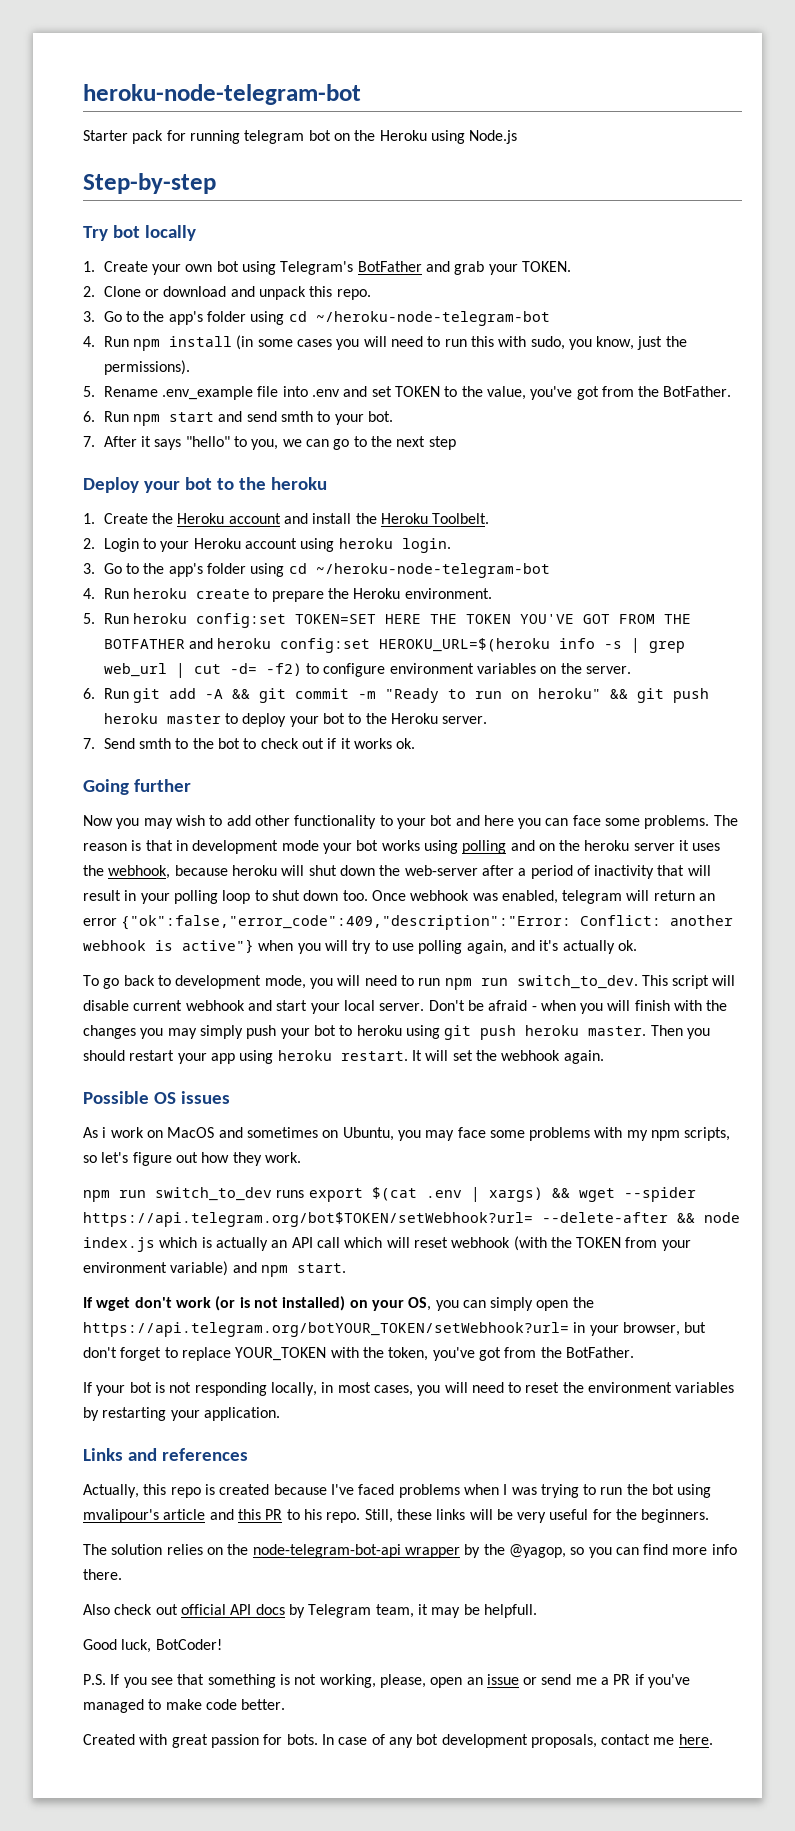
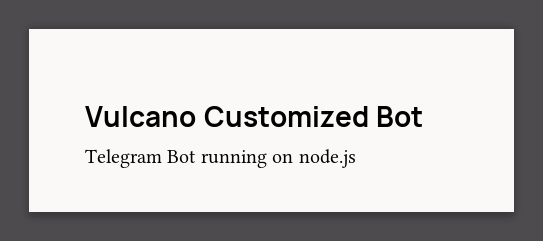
[83,84,361,105] [83,130,518,144] [83,173,216,194] [83,225,196,241] [83,261,571,275] [83,286,371,300] [83,311,550,326] [83,335,687,351] [103,360,190,375] [83,386,732,400] [83,411,393,426] [83,436,456,450] [83,477,327,493] [83,513,490,524] [83,538,451,553] [83,563,550,578] [83,588,492,602] [83,613,692,628] [103,638,686,653] [103,663,631,678] [83,688,710,703] [103,713,488,727] [83,738,416,749] [83,779,191,795] [83,815,738,829] [83,840,721,854] [83,865,711,879] [83,890,716,904] [83,915,734,930] [83,939,637,954] [83,975,736,990] [83,1000,728,1014] [83,1025,710,1040] [83,1050,604,1064] [83,1091,230,1104] [83,1127,731,1141] [83,1152,301,1166] [83,1187,696,1202] [83,1212,740,1227] [83,1236,691,1252] [83,1261,346,1277] [83,1296,594,1311] [83,1322,707,1337] [83,1347,634,1361] [83,1382,735,1396] [83,1407,280,1421] [83,1448,248,1461] [83,1484,712,1498] [83,1509,710,1523] [83,1544,737,1558] [83,1569,122,1580] [83,1604,537,1618] [83,1639,222,1653] [83,1674,691,1688] [83,1699,286,1713] [83,1734,713,1748] heroku-node-telegram-bot // Starter pack for running telegram bot on the Heroku using Node.js // Step-by-step // Try bot locally // 1. Create your own bot using Telegram's BotFather and grab your TOKEN. // 2. Clone or download and unpack this repo. // 3. Go to the app's folder using cd ~/heroku-node-telegram-bot // 4. Run npm install (in some cases you will need to run this with sudo, you know, just the permissions). // 5. Rename .env_example file into .env and set TOKEN to the value, you've got from the BotFather. // 6. Run npm start and send smth to your bot. // 7. After it says "hello" to you, we can go to the next step // Deploy your bot to the heroku // 1. Create the Heroku account and install the Heroku Toolbelt. // 2. Login to your Heroku account using heroku login. // 3. Go to the app's folder using cd ~/heroku-node-telegram-bot // 4. Run heroku create to prepare the Heroku environment. // 5. Run heroku config:set TOKEN=SET HERE THE TOKEN YOU'VE GOT FROM THE BOTFATHER and heroku config:set HEROKU_URL=$(heroku info -s | grep web_url | cut -d= -f2) to configure environment variables on the server. // 6. Run git add -A && git commit -m "Ready to run on heroku" && git push heroku master to deploy your bot to the Heroku server. // 7. Send smth to the bot to check out if it works ok. // Going further // Now you may wish to add other functionality to your bot and here you can face some problems. The reason is that in development mode your bot works using polling and on the heroku server it uses the webhook, because heroku will shut down the web-server after a period of inactivity that will result in your polling loop to shut down too. Once webhook was enabled, telegram will return an error {"ok":false,"error_code":409,"description":"Error: Conflict: another webhook is active"} when you will try to use polling again, and it's actually ok. // To go back to development mode, you will need to run npm run switch_to_dev. This script will disable current webhook and start your local server. Don't be afraid - when you will finish with the changes you may simply push your bot to heroku using git push heroku master. Then you should restart your app using heroku restart. It will set the webhook again. // Possible OS issues // As i work on MacOS and sometimes on Ubuntu, you may face some problems with my npm scripts, so let's figure out how they work. // npm run switch_to_dev runs export $(cat .env | xargs) && wget --spider https://api.telegram.org/bot$TOKEN/setWebhook?url= --delete-after && node index.js which is actually an API call which will reset webhook (with the TOKEN from your environment variable) and npm start. // If wget don't work (or is not installed) on your OS, you can simply open the https://api.telegram.org/botYOUR_TOKEN/setWebhook?url= in your browser, but don't forget to replace YOUR_TOKEN with the token, you've got from the BotFather. // If your bot is not responding locally, in most cases, you will need to reset the environment variables by restarting your application. // Links and references // Actually, this repo is created because I've faced problems when I was trying to run the bot using mvalipour's article and this PR to his repo. Still, these links will be very useful for the beginners. // The solution relies on the node-telegram-bot-api wrapper by the @yagop, so you can find more info there. // Also check out official API docs by Telegram team, it may be helpfull. // Good luck, BotCoder! // P.S. If you see that something is not working, please, open an issue or send me a PR if you've managed to make code better. // Created with great passion for bots. In case of any bot development proposals, contact me here. -> [85,106,424,127] [85,149,356,168] Vulcano Customized Bot // Telegram Bot running on node.js

